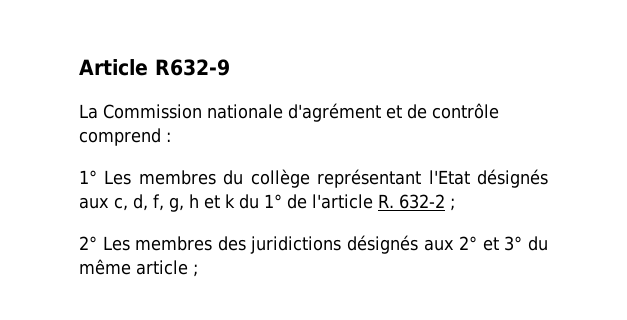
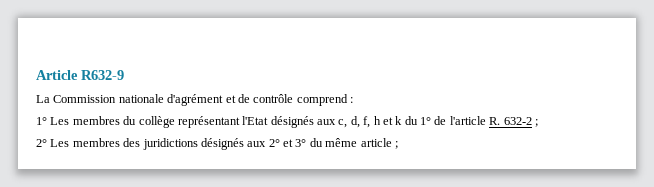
[169,197,184,212] g, -> (371, 122) none

